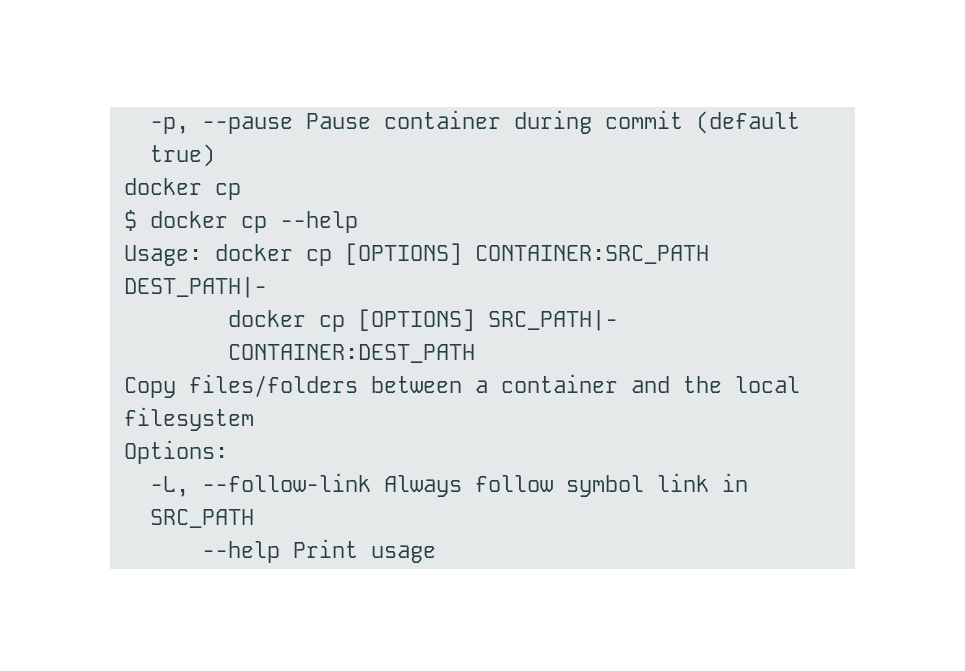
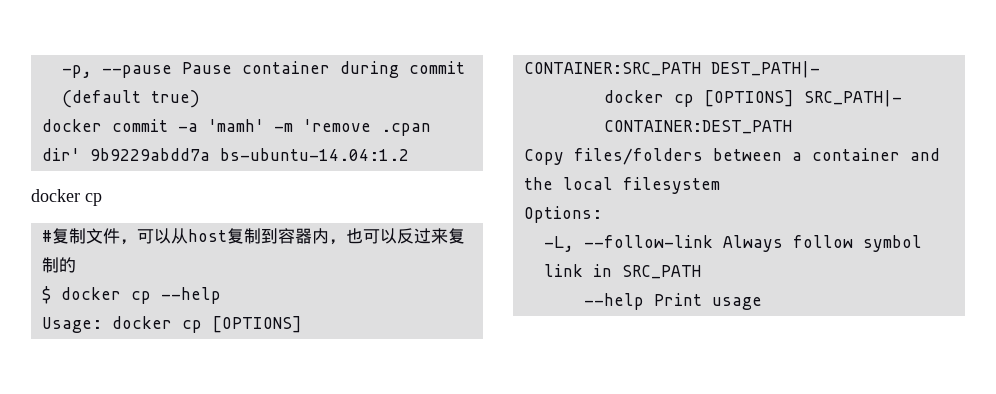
[214,183,241,200] cp -> [111,119,431,136] [41,148,409,161] [31,189,102,206] [41,228,465,245] [41,257,76,273] commit -a 'mamh' -m 'remove .cpan dir' 9b9229abdd7a bs-ubuntu-14.04:1.2 // docker cp // #复制文件，可以从host复制到容器内，也可以反过来复制的

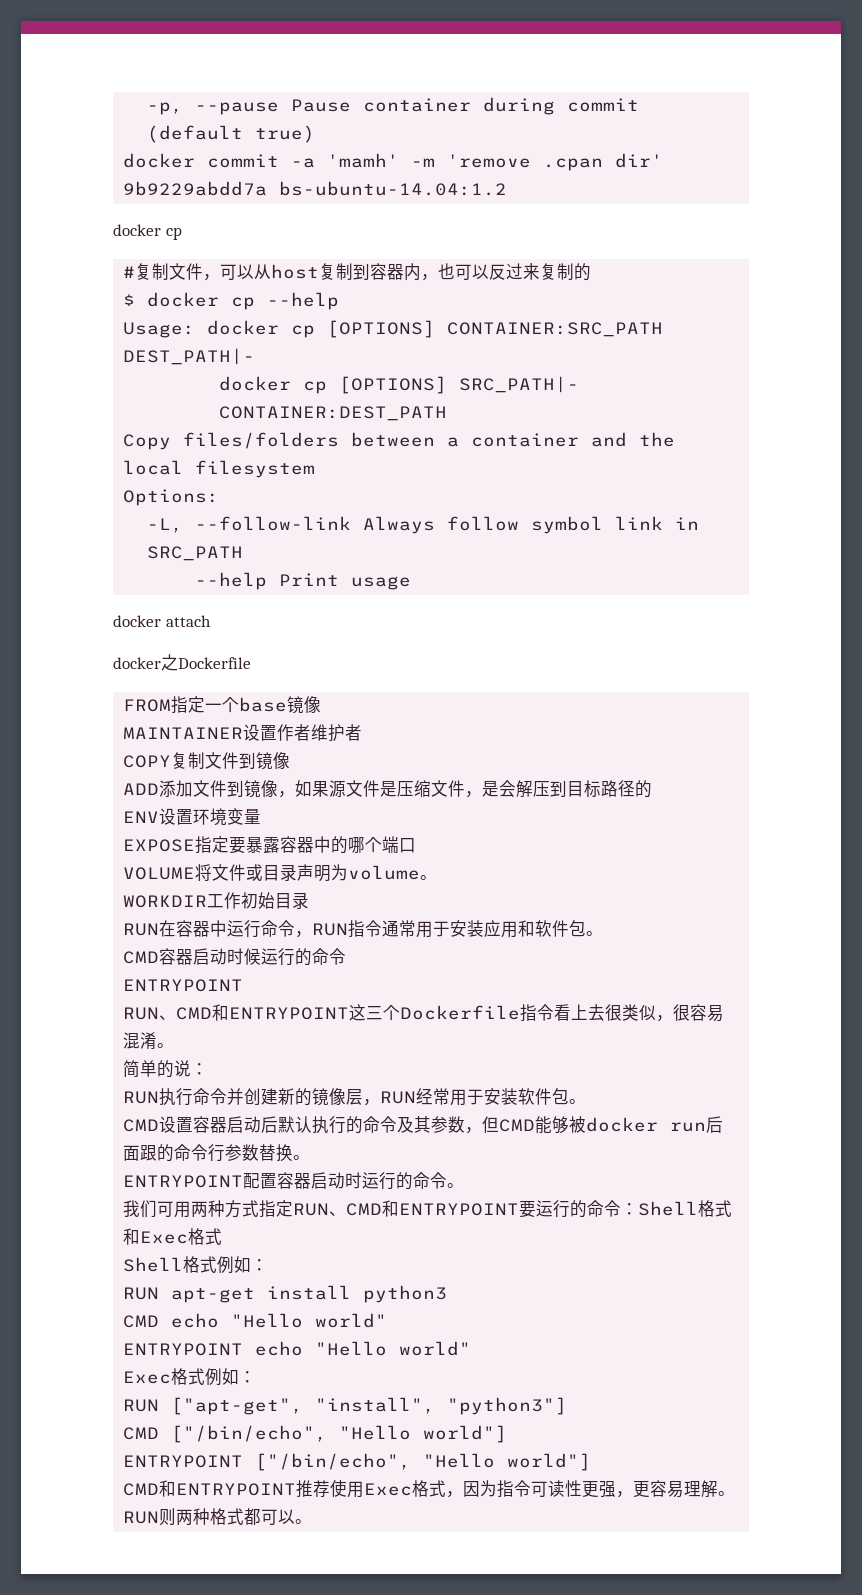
(762, 303) none -> [113,615,211,627] [113,654,251,671] [123,696,322,714] [123,724,363,742] [123,752,291,770] [123,780,653,798] [123,808,262,826] [123,836,417,854] [123,864,438,882] [123,892,310,909] [123,920,604,938] [123,948,347,966] [123,979,244,992] [123,1004,725,1022] [123,1032,175,1049] [123,1060,209,1078] [123,1088,587,1106] [123,1116,724,1134] [123,1144,311,1162] [123,1172,465,1190] [123,1200,733,1218] [123,1228,223,1245] [123,1256,269,1274] [123,1285,448,1303] [123,1313,388,1328] [123,1341,472,1356] [123,1368,257,1386] [123,1397,568,1415] [123,1425,508,1443] [123,1453,592,1471] [123,1480,736,1498] [123,1508,313,1526] // docker attach // docker之Dockerfile // FROM指定一个base镜像 // MAINTAINER设置作者维护者 // COPY复制文件到镜像 // ADD添加文件到镜像，如果源文件是压缩文件，是会解压到目标路径的 // ENV设置环境变量 // EXPOSE指定要暴露容器中的哪个端口 // VOLUME将文件或目录声明为volume。 // WORKDIR工作初始目录 // RUN在容器中运行命令，RUN指令通常用于安装应用和软件包。 // CMD容器启动时候运行的命令 // ENTRYPOINT // RUN、CMD和ENTRYPOINT这三个Dockerfile指令看上去很类似，很容易混淆。 // 简单的说： // RUN执行命令并创建新的镜像层，RUN经常用于安装软件包。 // CMD设置容器启动后默认执行的命令及其参数，但CMD能够被docker run后面跟的命令行参数替换。 // ENTRYPOINT配置容器启动时运行的命令。 // 我们可用两种方式指定RUN、CMD和ENTRYPOINT要运行的命令：Shell格式和Exec格式 // Shell格式例如： // RUN apt-get install python3 // CMD echo "Hello world" // ENTRYPOINT echo "Hello world" // Exec格式例如： // RUN ["apt-get", "install", "python3"] // CMD ["/bin/echo", "Hello world"] // ENTRYPOINT ["/bin/echo", "Hello world"] // CMD和ENTRYPOINT推荐使用Exec格式，因为指令可读性更强，更容易理解。RUN则两种格式都可以。

